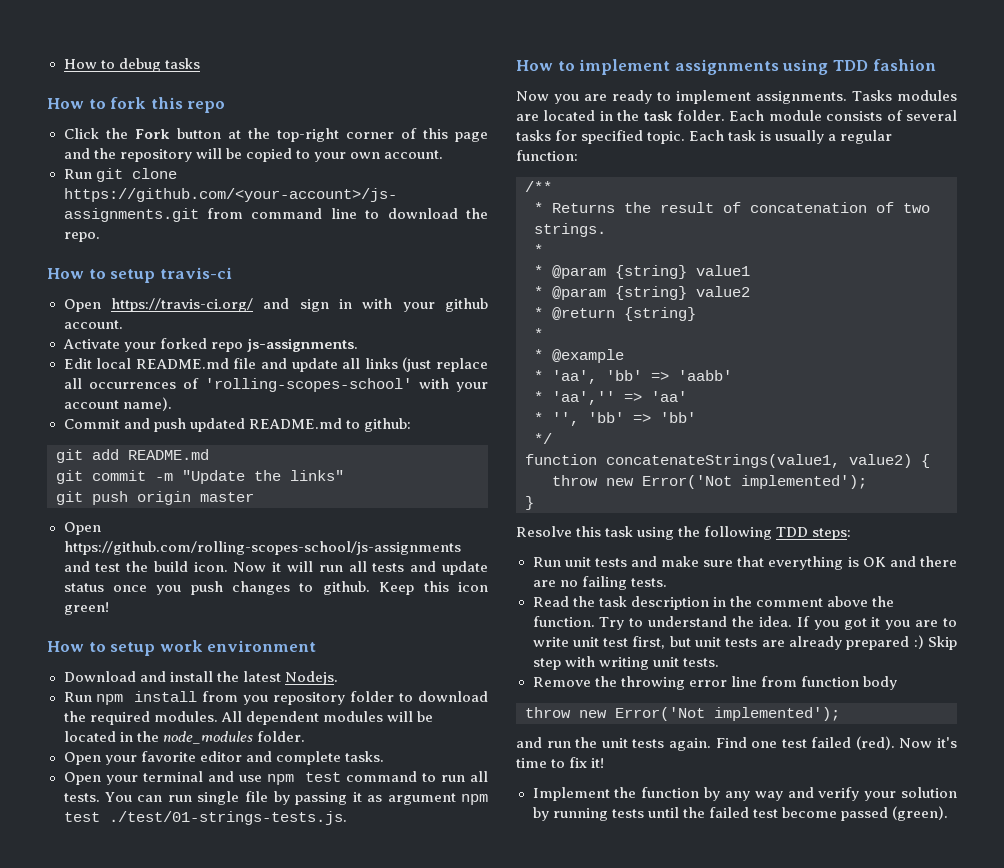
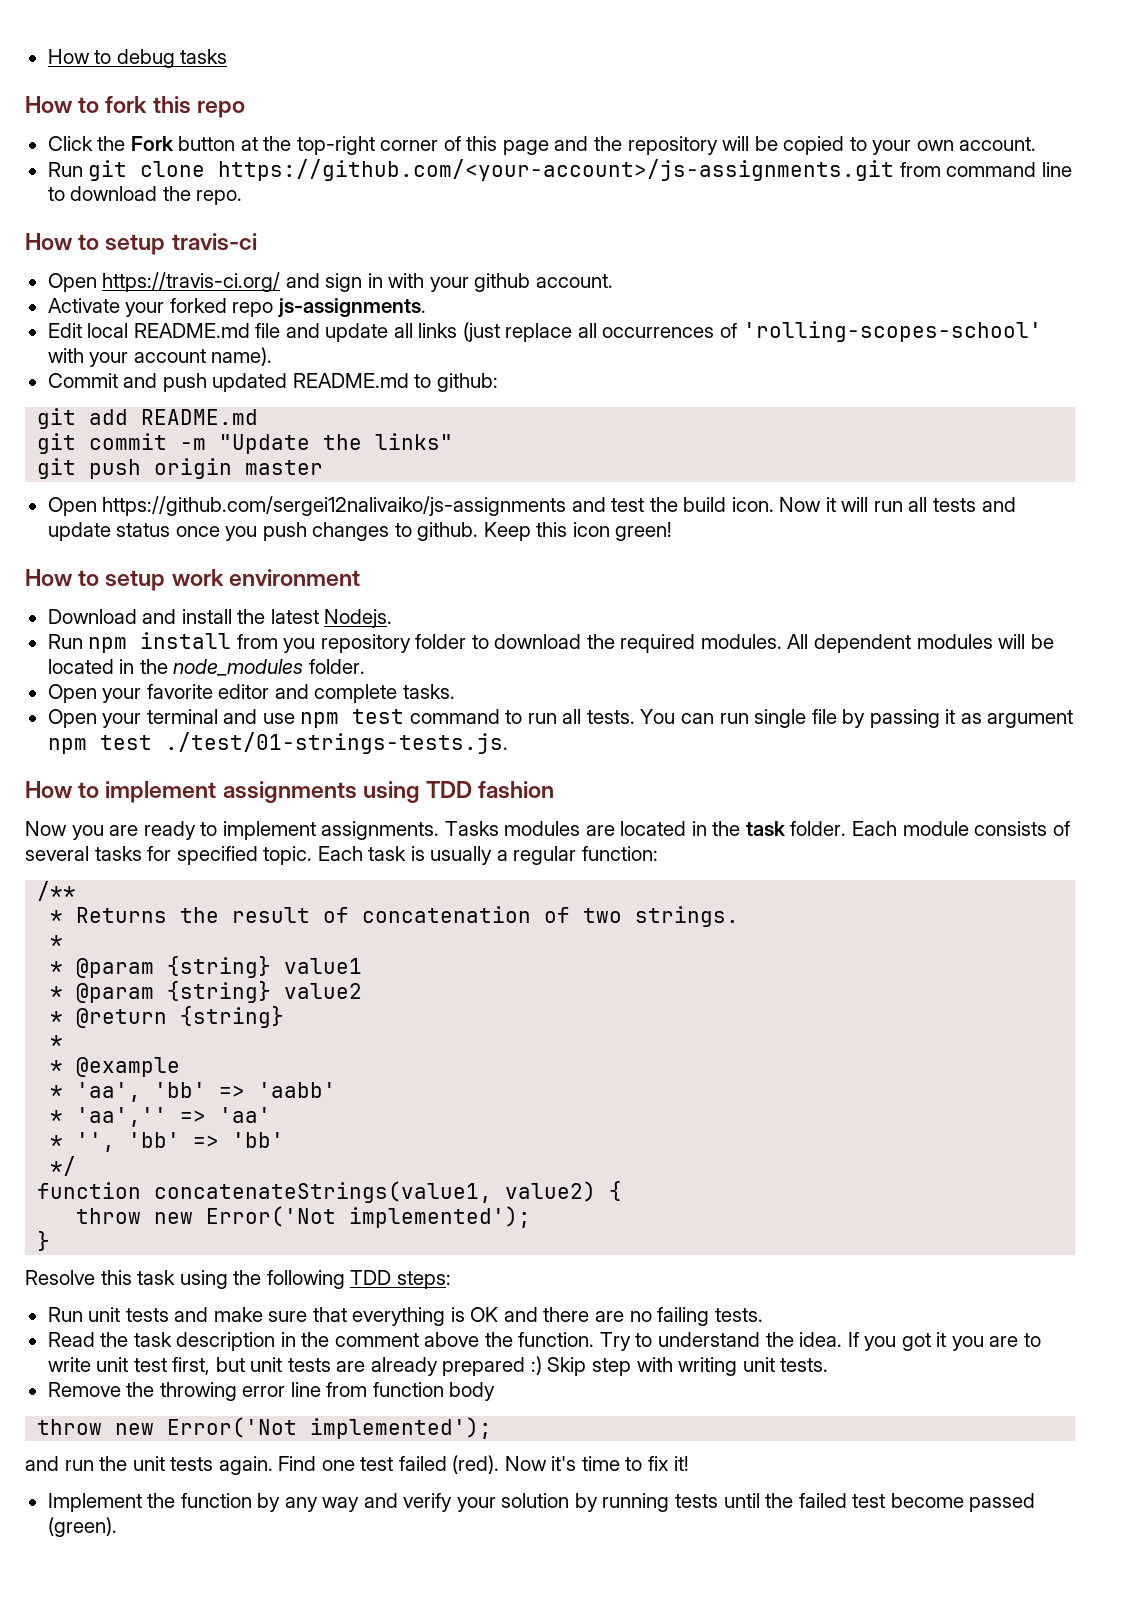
[63,541,462,555] https://github.com/rolling-scopes-school/js-assignments -> [102,496,567,516] https://github.com/sergei12nalivaiko/js-assignments

